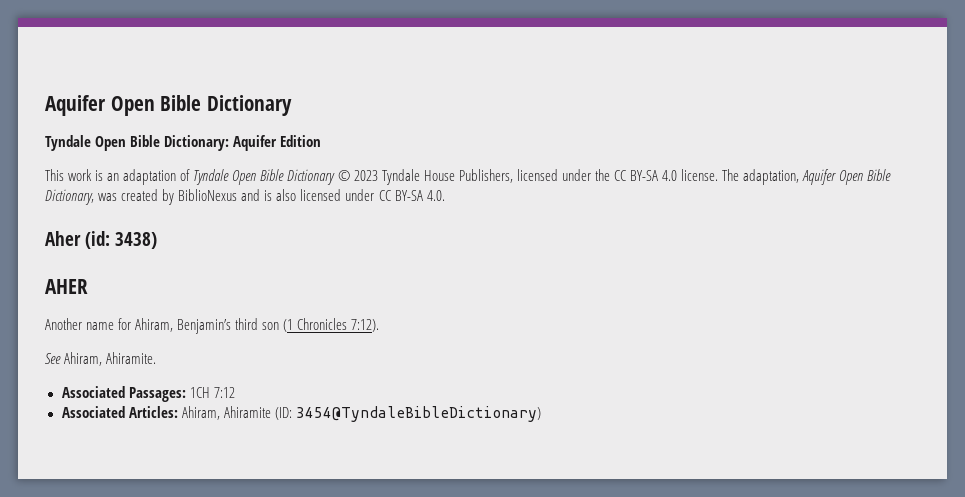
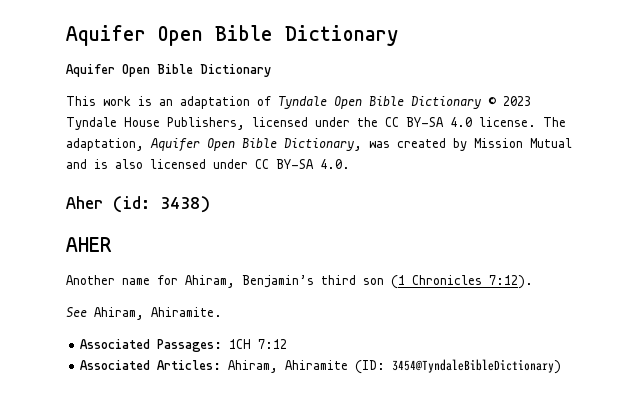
[45,95,293,116] [45,135,322,151] Aquifer Open Bible Dictionary // Tyndale Open Bible Dictionary: Aquifer Edition -> [66,25,399,46] [66,64,271,77] Aquifer Open Bible Dictionary // Aquifer Open Bible Dictionary
[178,189,238,201] BiblioNexus -> [474,138,572,148] Mission Mutual

